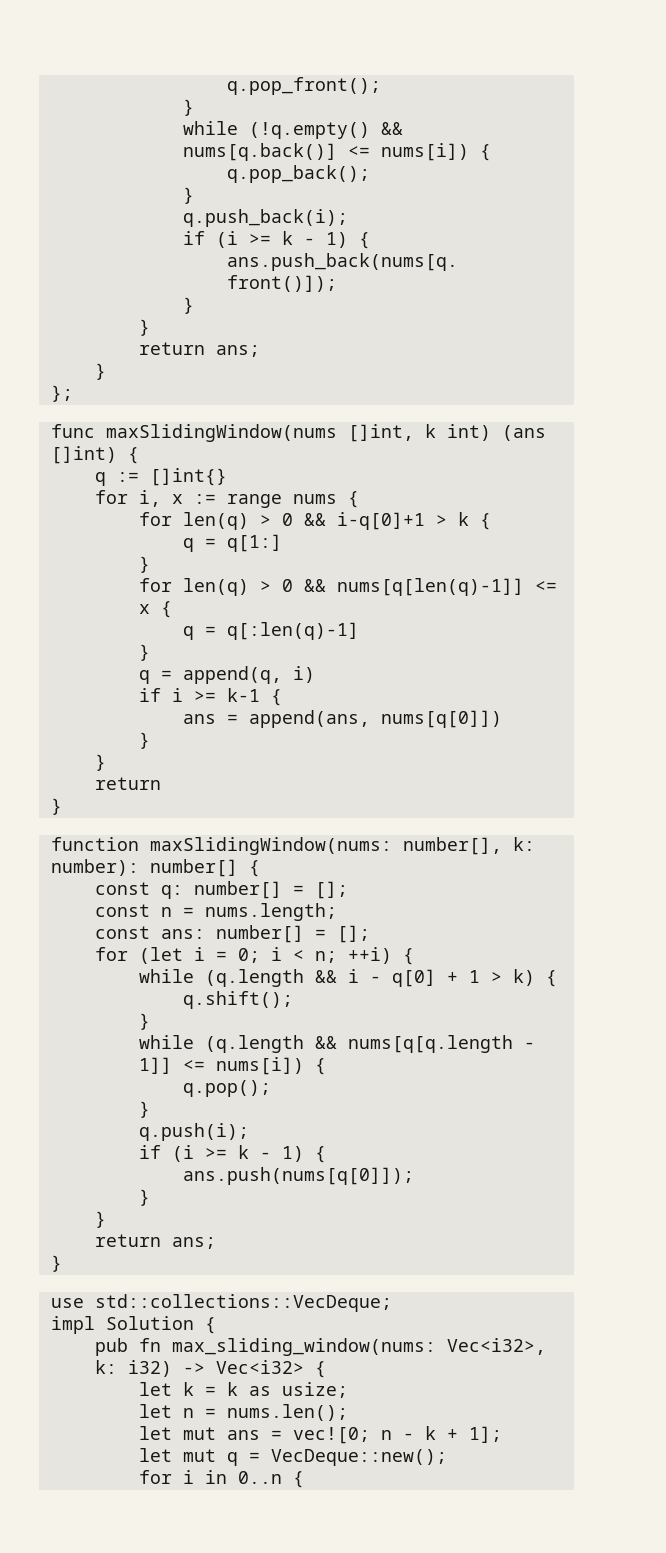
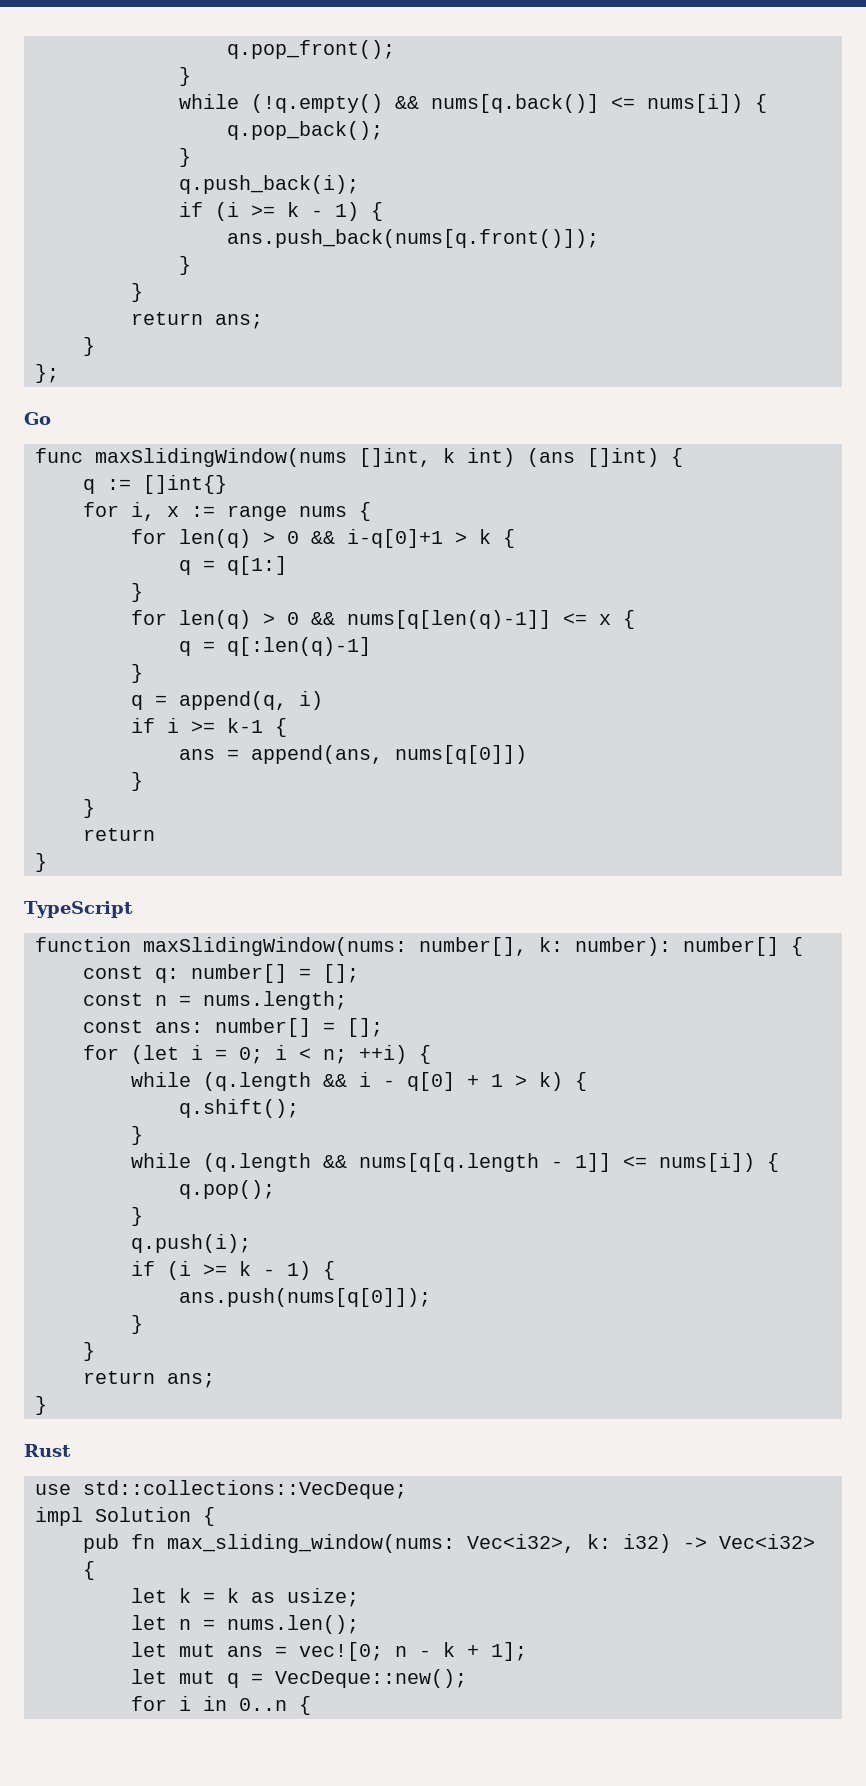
(73, 393) none -> [24,412,51,425] // Go
(62, 806) none -> [24,901,133,918] // TypeScript
(62, 1263) none -> [24,1444,71,1457] // Rust

